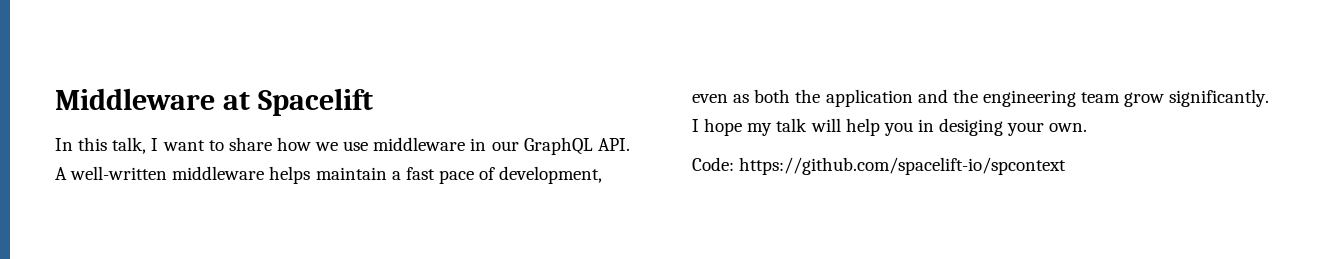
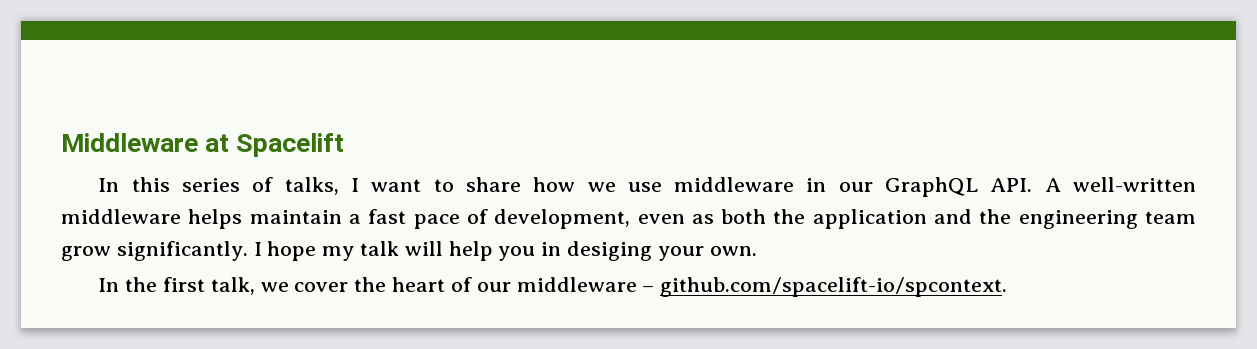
[112,137,147,154] talk, -> [182,177,339,195] series of talks,
[692,157,1067,175] Code: https://github.com/spacelift-io/spcontext -> [98,277,1008,297] In the first talk, we cover the heart of our middleware – github.com/spacelift-io/spcontext.

